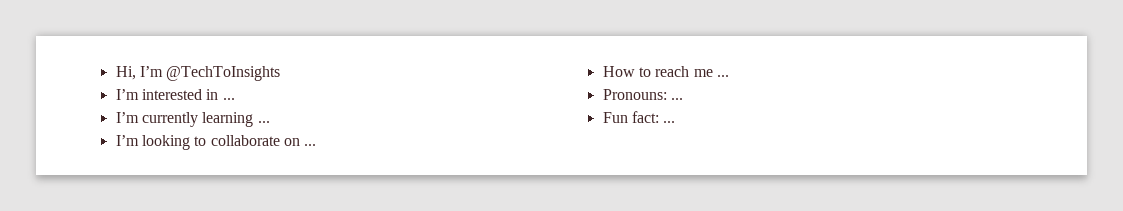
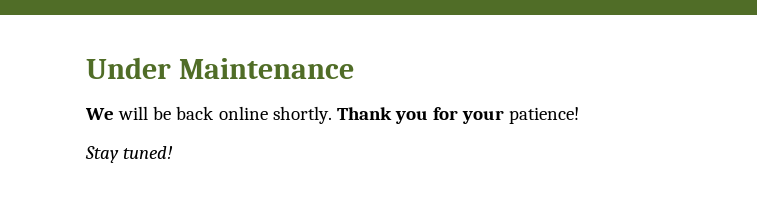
[115,66,281,81] [115,89,235,100] [115,112,270,127] [115,135,317,150] [602,66,729,77] [602,89,683,100] [602,111,676,123] Hi, I’m @TechToInsights // I’m interested in ... // I’m currently learning ... // I’m looking to collaborate on ... // How to reach me ... // Pronouns: ... // Fun fact: ... -> [86,57,354,79] [85,106,580,124] [85,146,174,163] Under Maintenance // We will be back online shortly. Thank you for your patience! // Stay tuned!

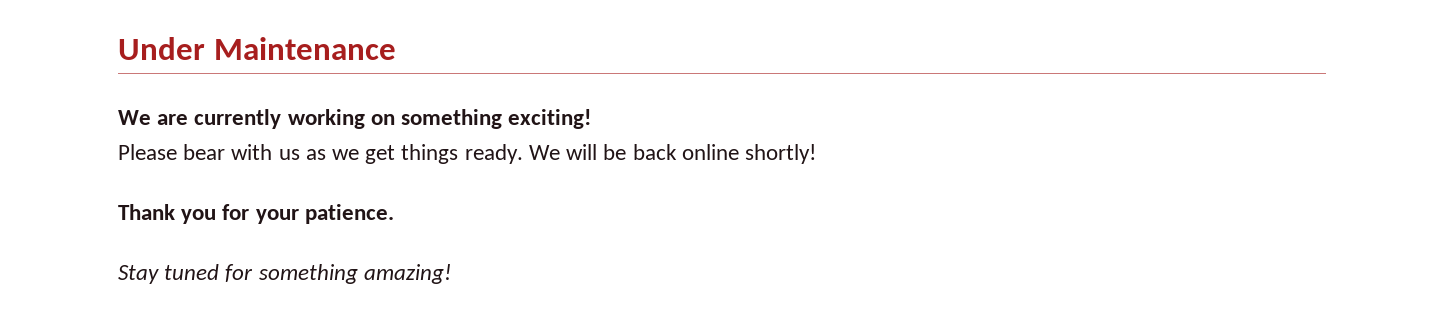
(114, 114) none -> [157,109,592,129] [118,144,560,164] are currently working on something exciting! // Please bear with us as we get things ready. We
[272,106,332,124] shortly. -> [744,144,816,164] shortly! //
[509,107,580,124] patience! -> [304,204,394,224] patience.
[123,146,174,159] tuned! -> [164,264,451,284] tuned for something amazing!

